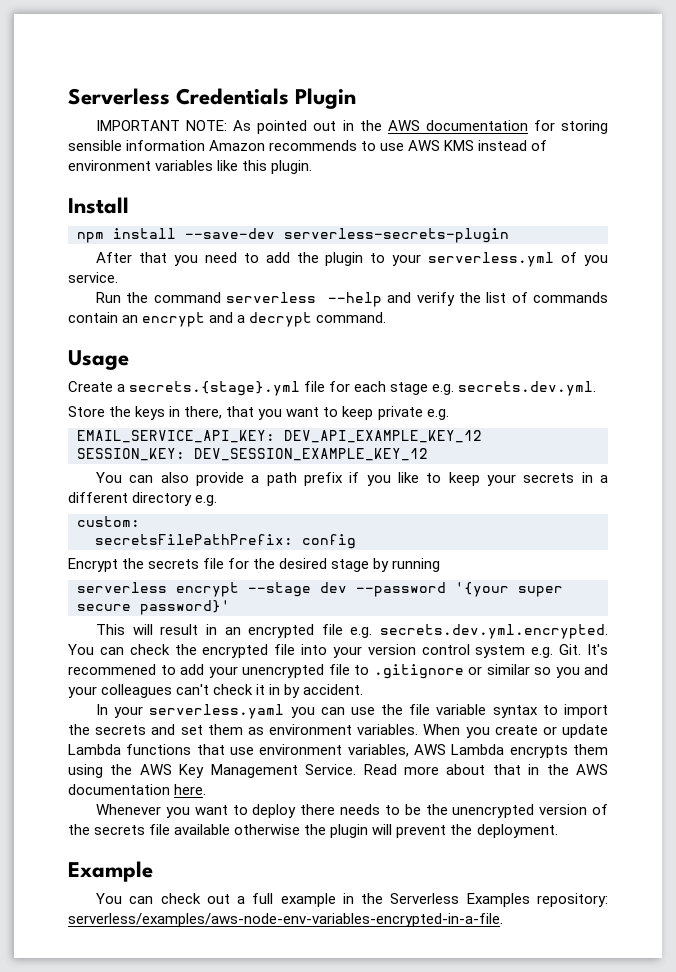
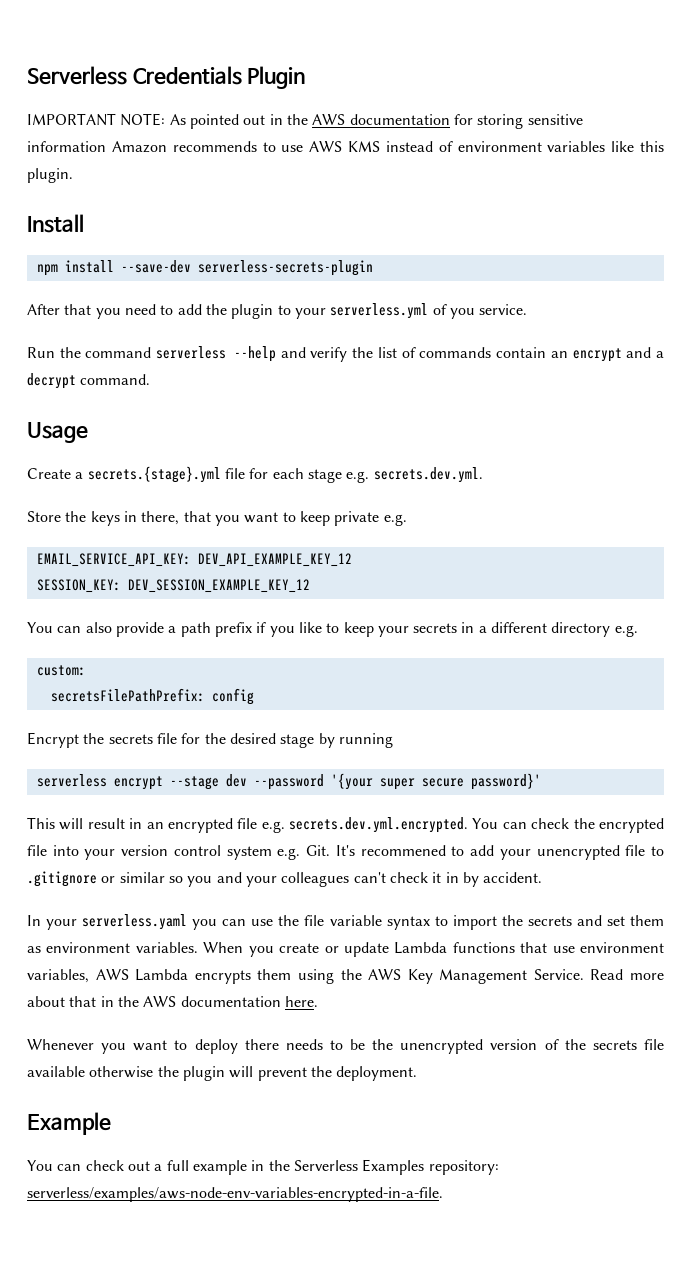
[68,140,122,151] sensible -> [527,114,583,125] sensitive

